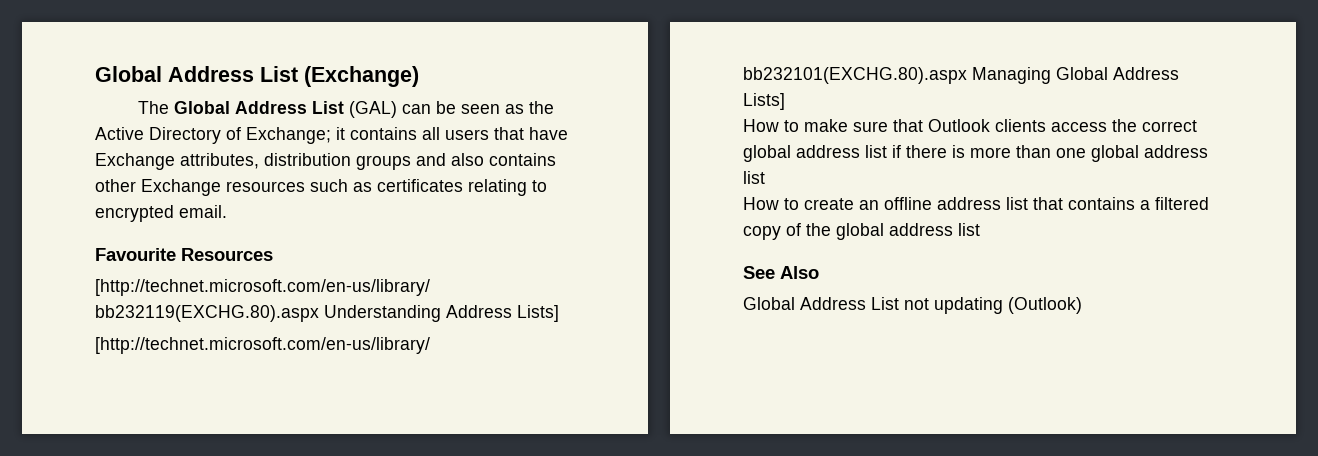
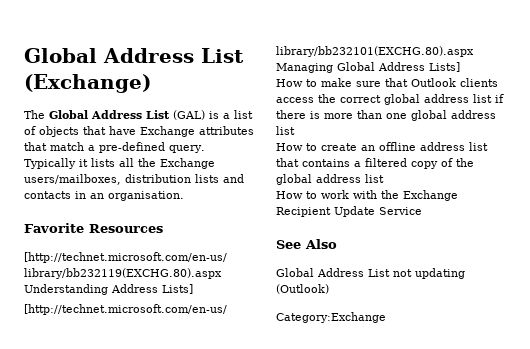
[401,101,554,114] [95,127,568,144] [95,153,556,170] [95,179,547,196] [95,205,227,222] [95,248,176,261] can be seen as the Active Directory of Exchange; it contains all users that have Exchange attributes, distribution groups and also contains other Exchange resources such as certificates relating to encrypted email. // Favourite -> [209,110,253,119] [24,126,254,137] [24,142,205,153] [24,158,215,169] [24,174,244,185] [24,191,184,201] [24,223,84,233] is a list of objects that have Exchange attributes that match a pre-defined query. Typically it lists all the Exchange users/mailboxes, distribution lists and contacts in an organisation. // Favorite
(980, 229) none -> [276,190,458,201] [276,206,422,217] // How to work with the Exchange Recipient Update Service
(1082, 305) none -> [276,312,386,323] // Category:Exchange

